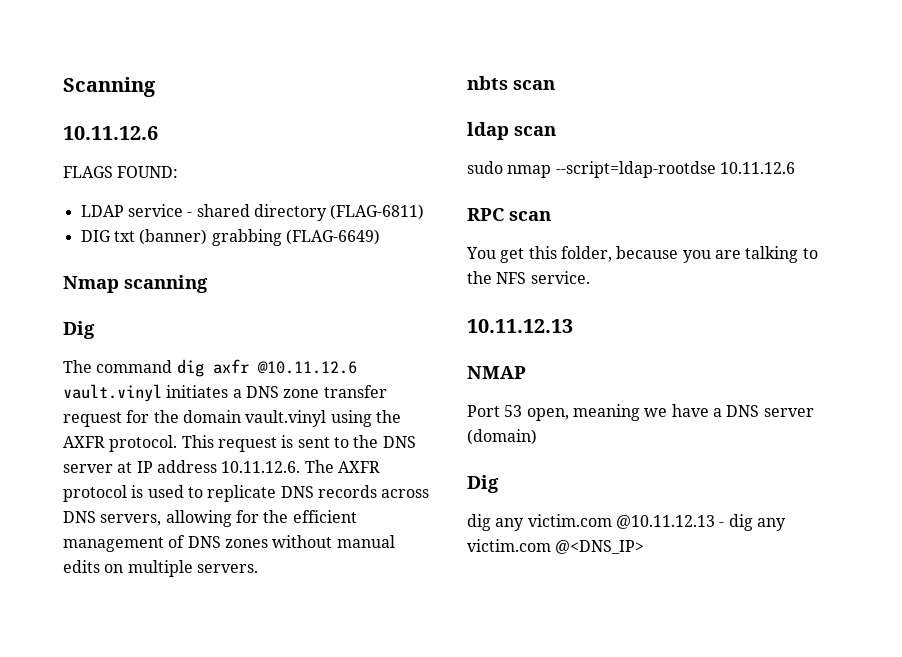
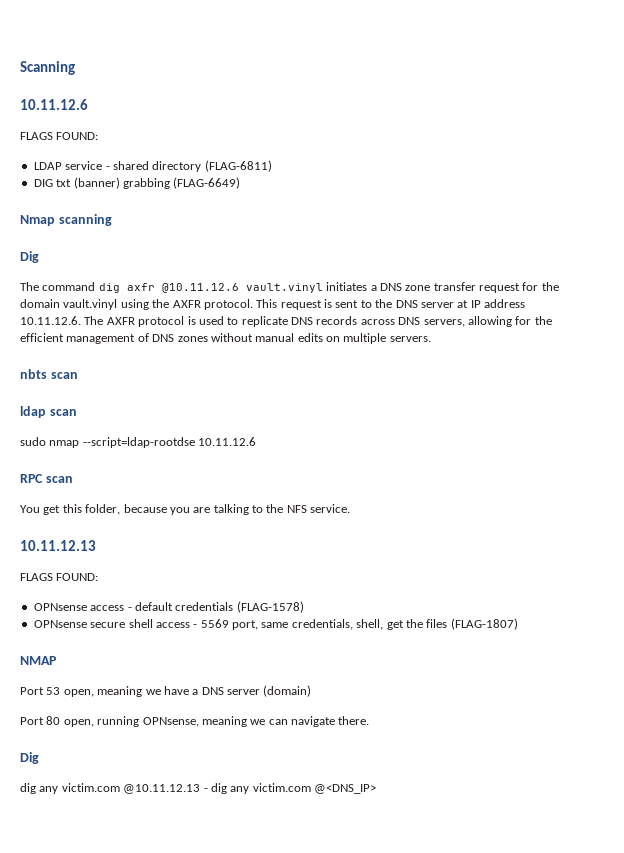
(573, 326) none -> [20,573,99,581] [33,601,304,613] [33,618,518,630] // FLAGS FOUND: // OPNsense access - default credentials (FLAG-1578) // OPNsense secure shell access - 5569 port, same credentials, shell, get the files (FLAG-1807)
(537, 437) none -> [20,716,370,727] // Port 80 open, running OPNsense, meaning we can navigate there.

